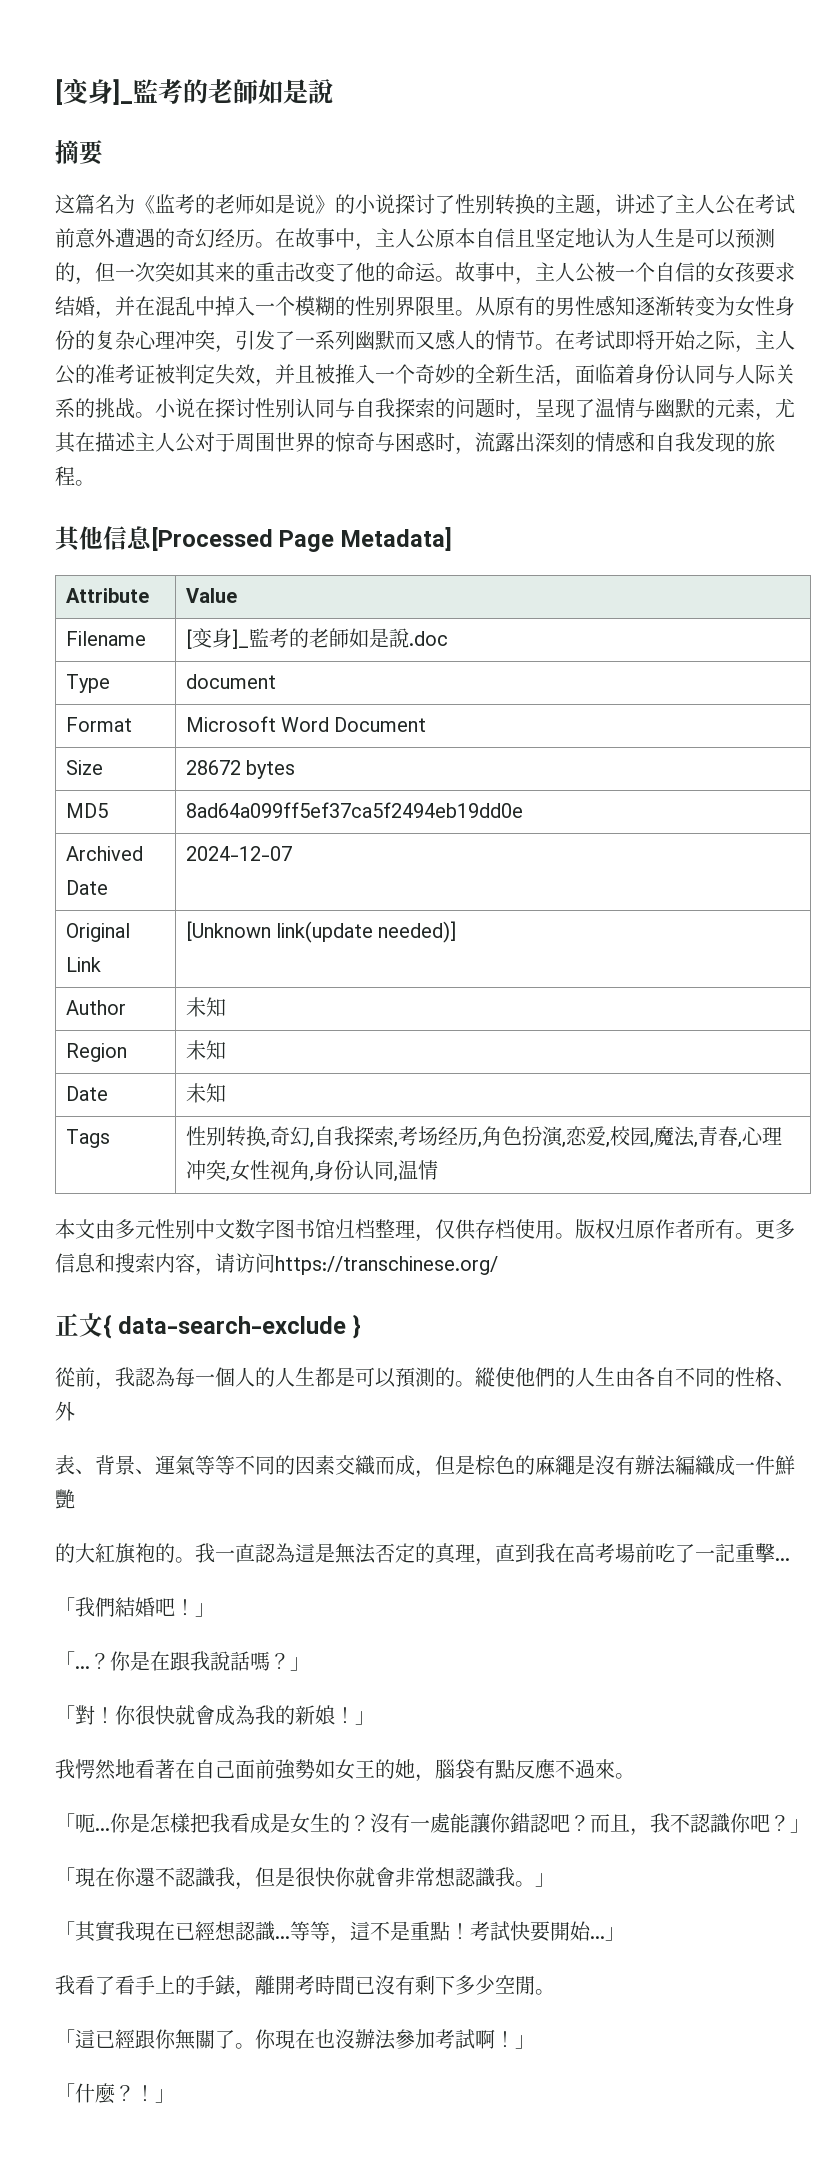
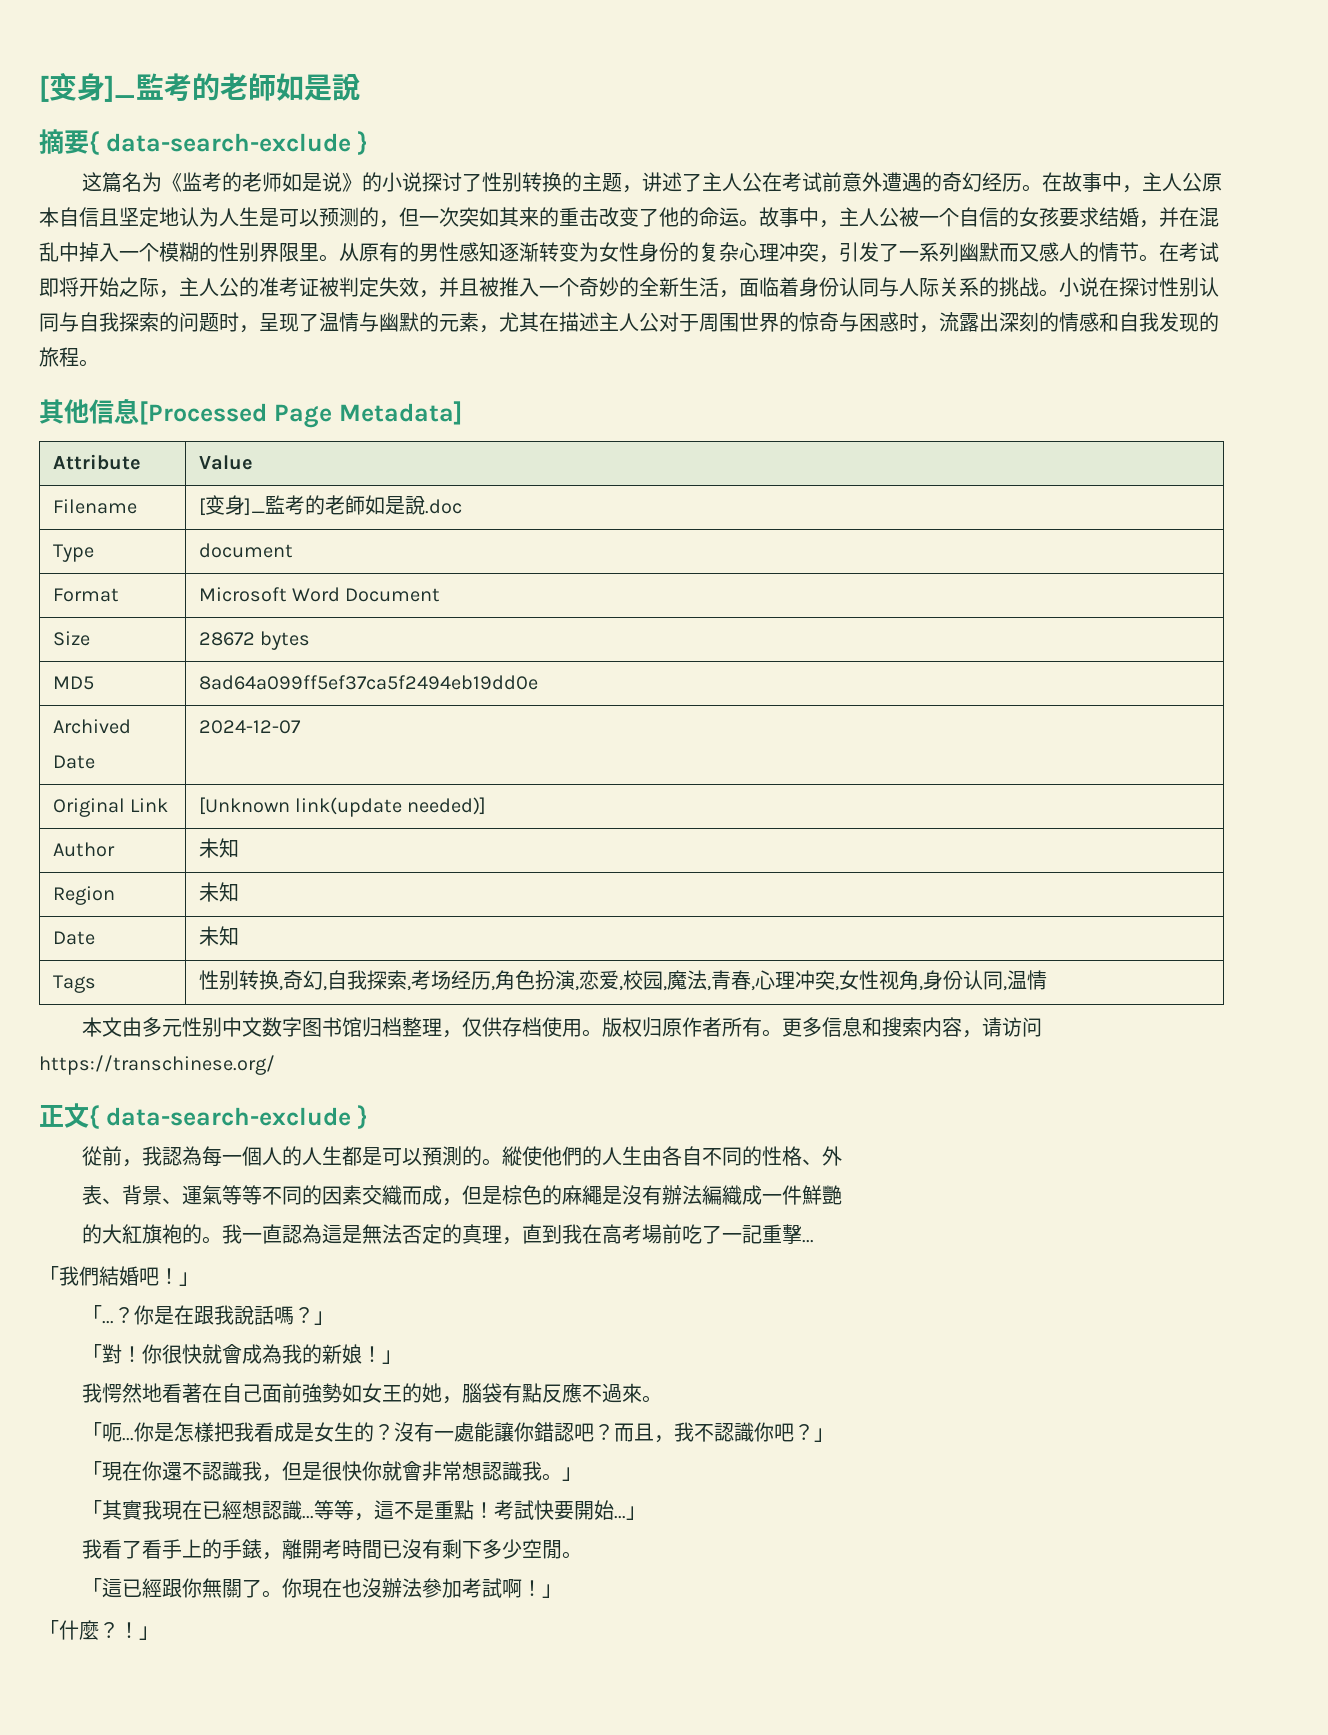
(104, 152) none -> [89,131,368,155] { data-search-exclude }

